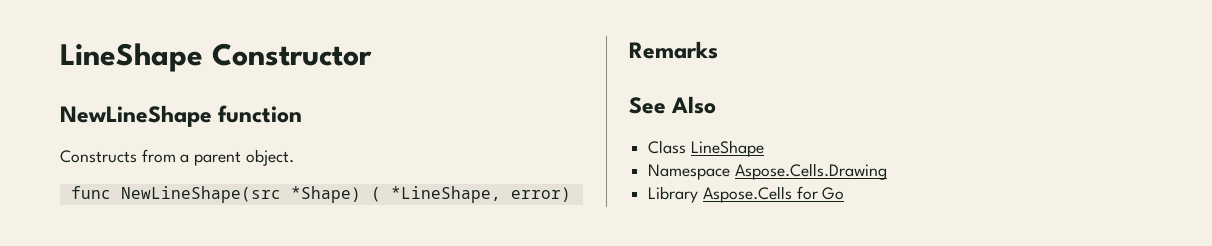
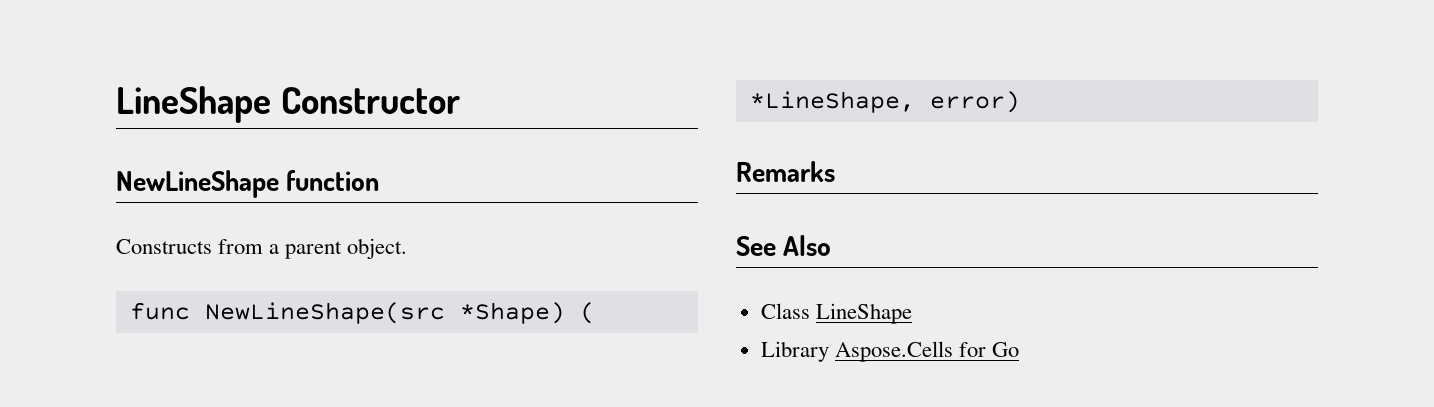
[648,163,887,180] // Namespace Aspose.Cells.Drawing -> (912, 313) none

